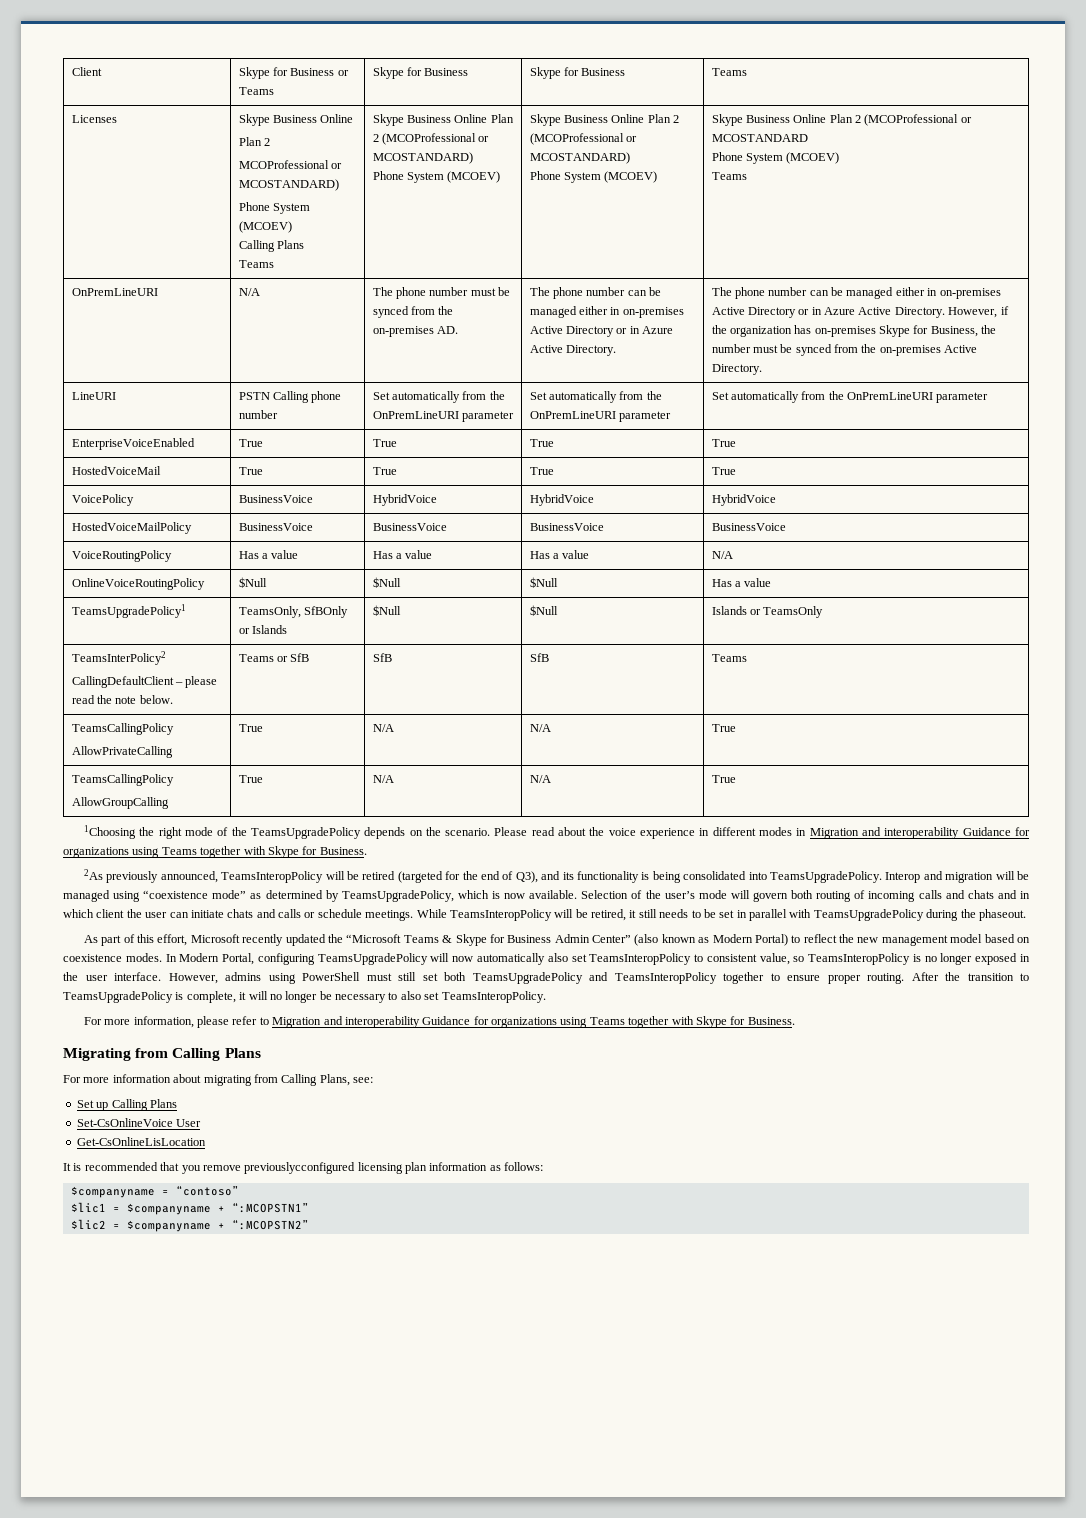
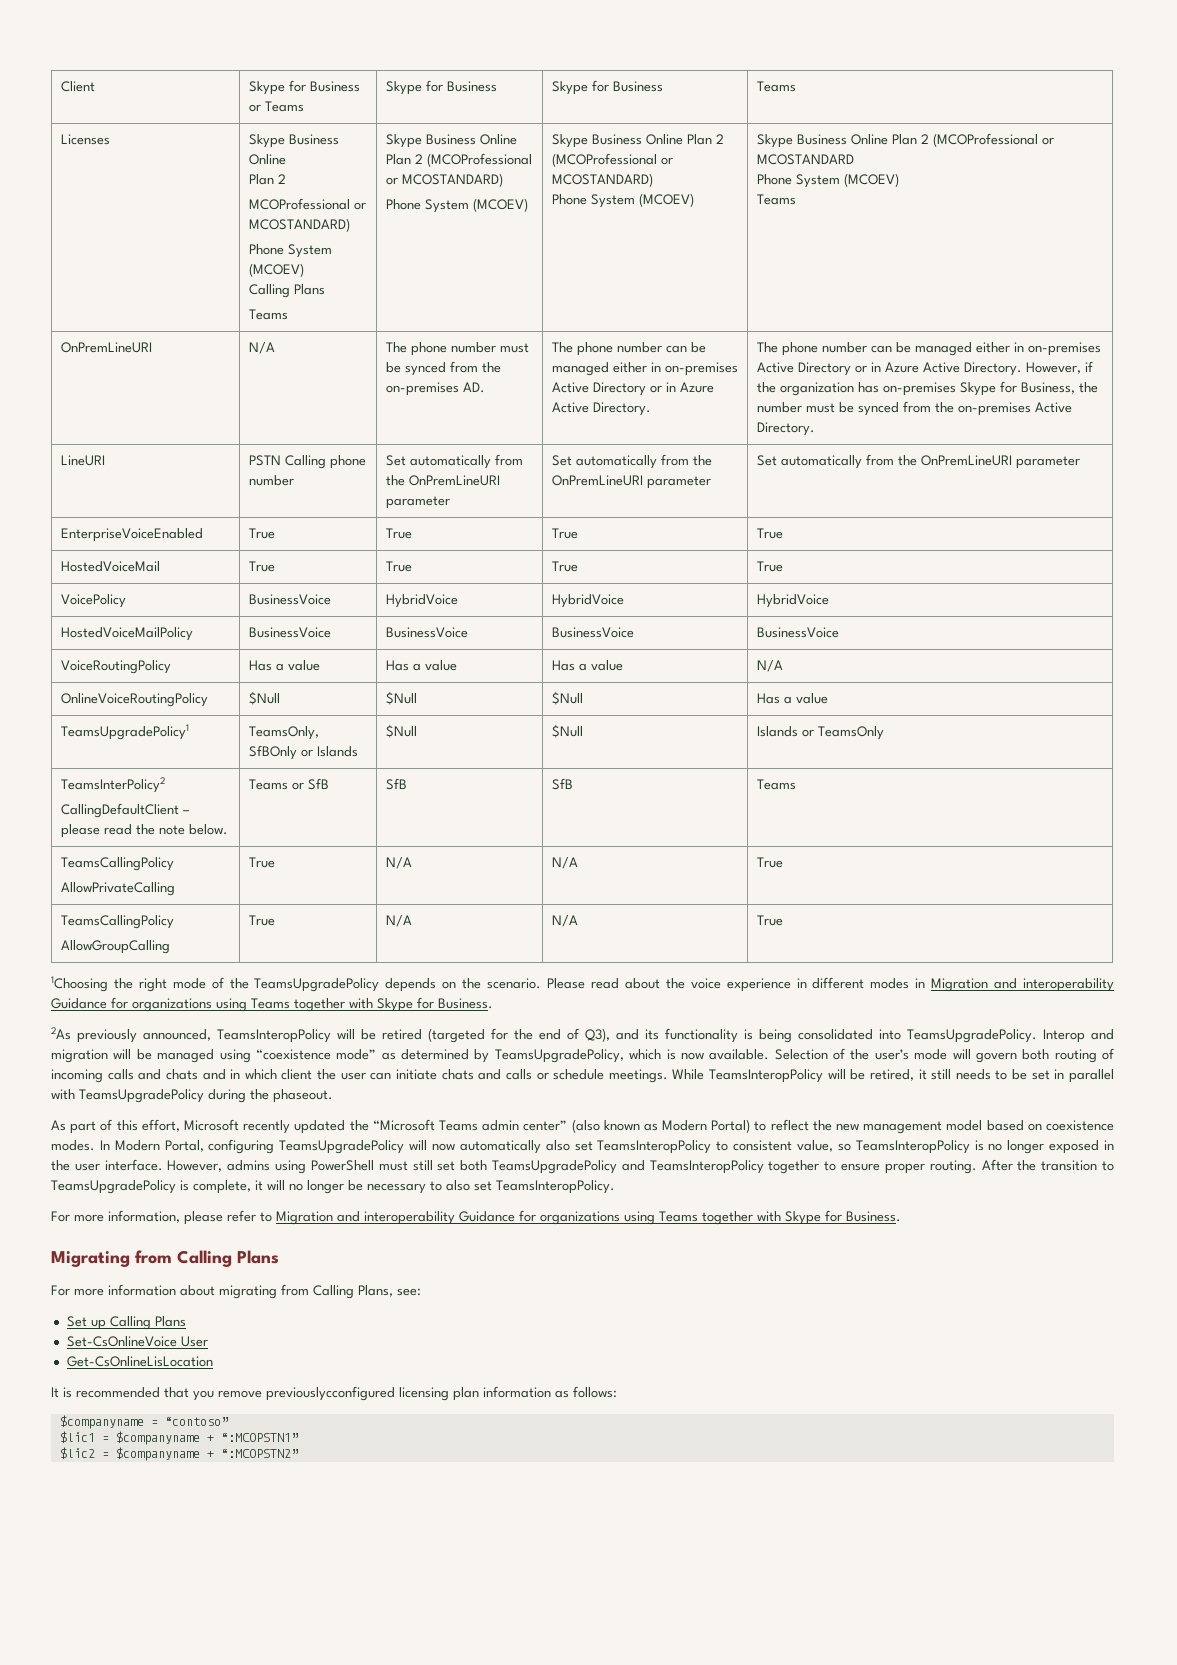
[442,934,632,946] & Skype for Business Admin Center” -> [482,1120,568,1131] admin center”

